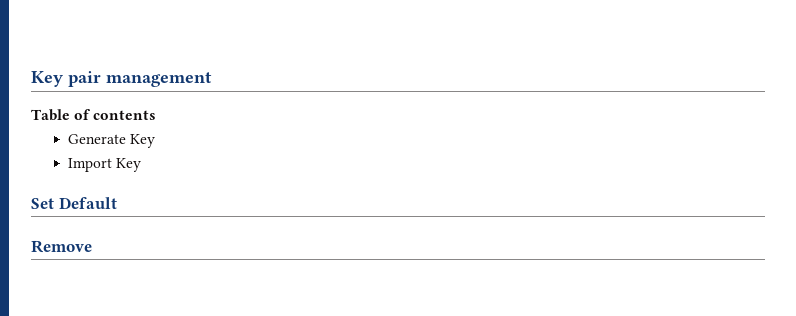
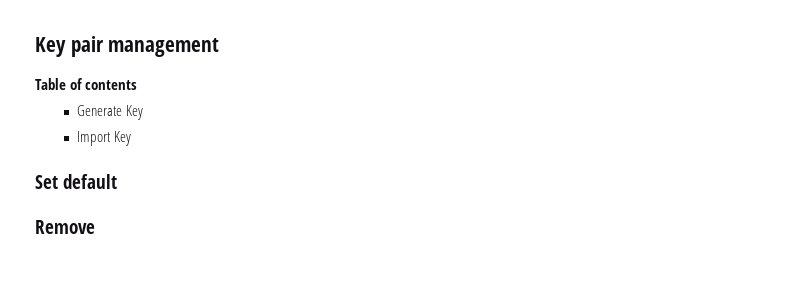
[58,197,117,209] Default -> [63,174,118,189] default

